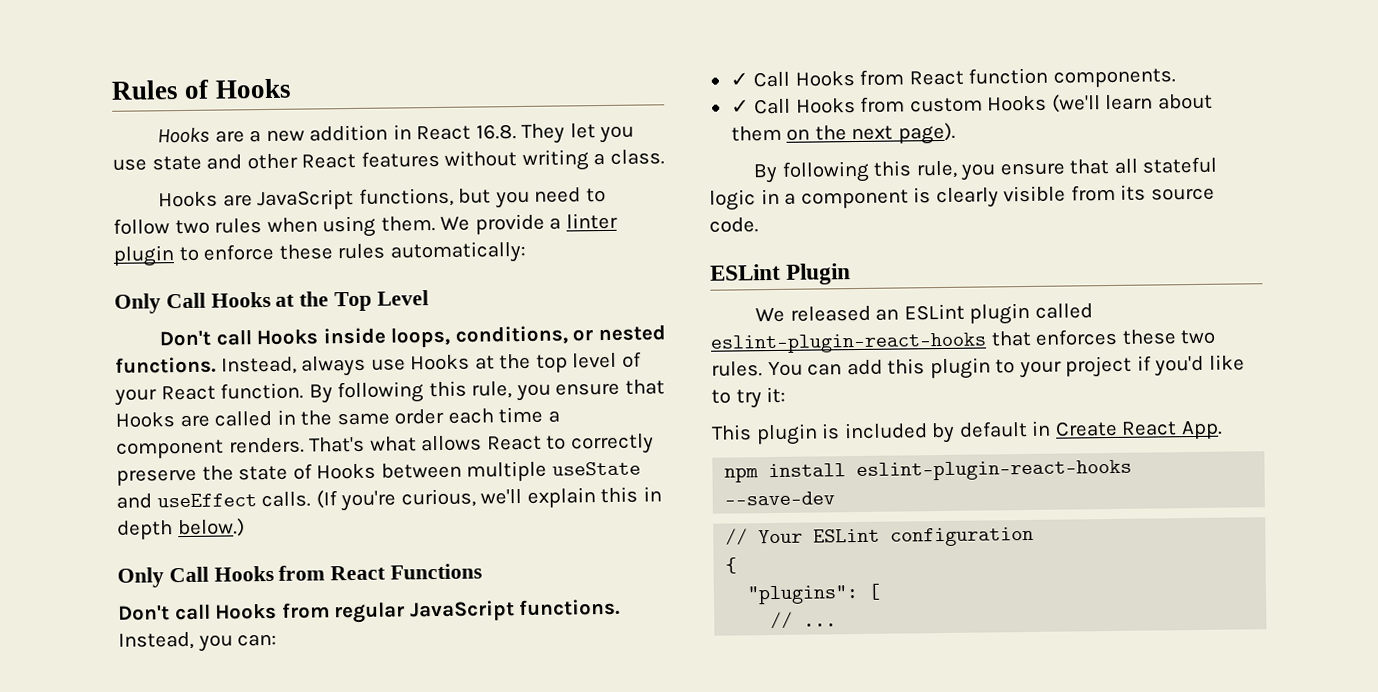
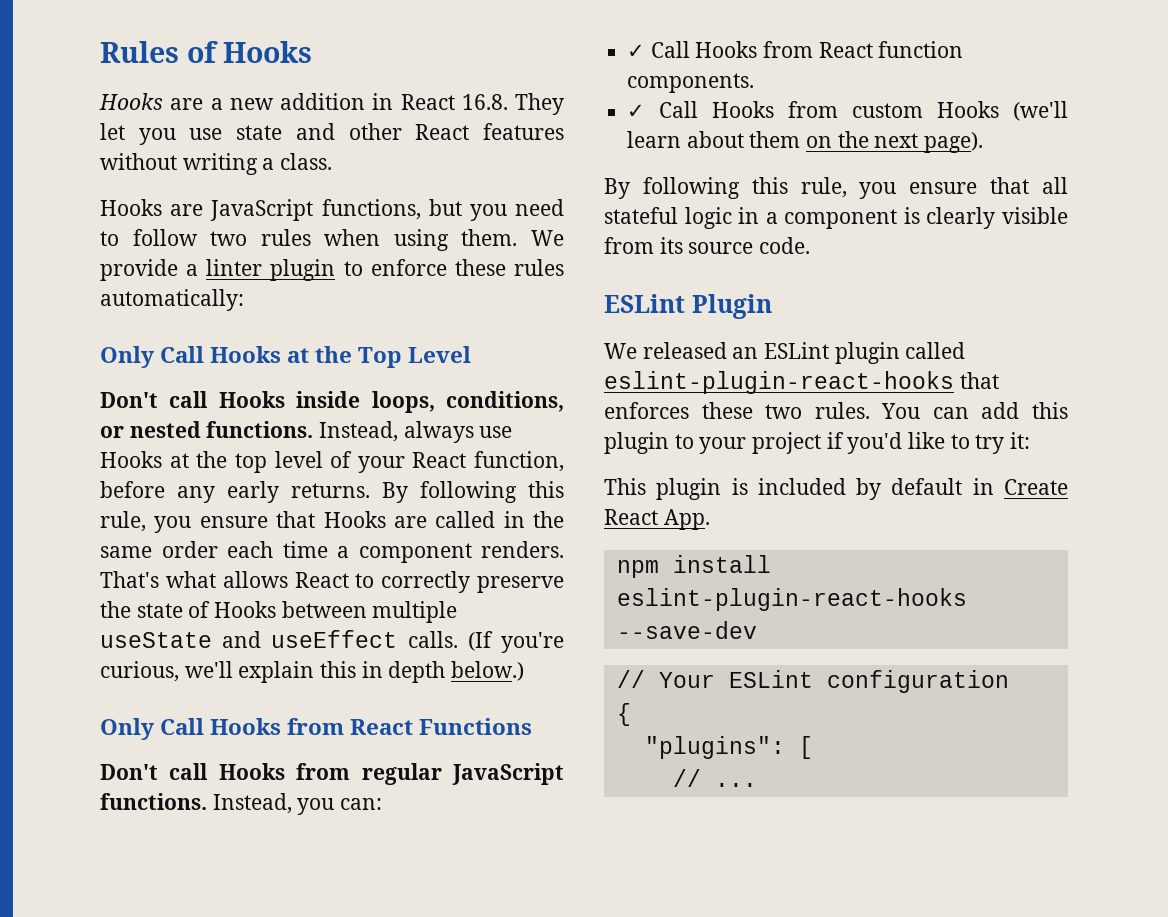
[220,382,305,400] function. -> [474,451,564,472] [100,481,370,503] function, before any early returns.

